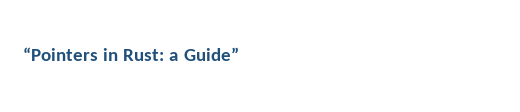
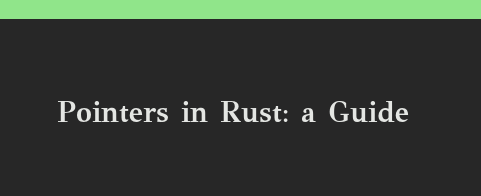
[23,47,98,61] “Pointers -> [57,101,169,123] Pointers
[183,47,239,61] Guide” -> [327,100,409,123] Guide

